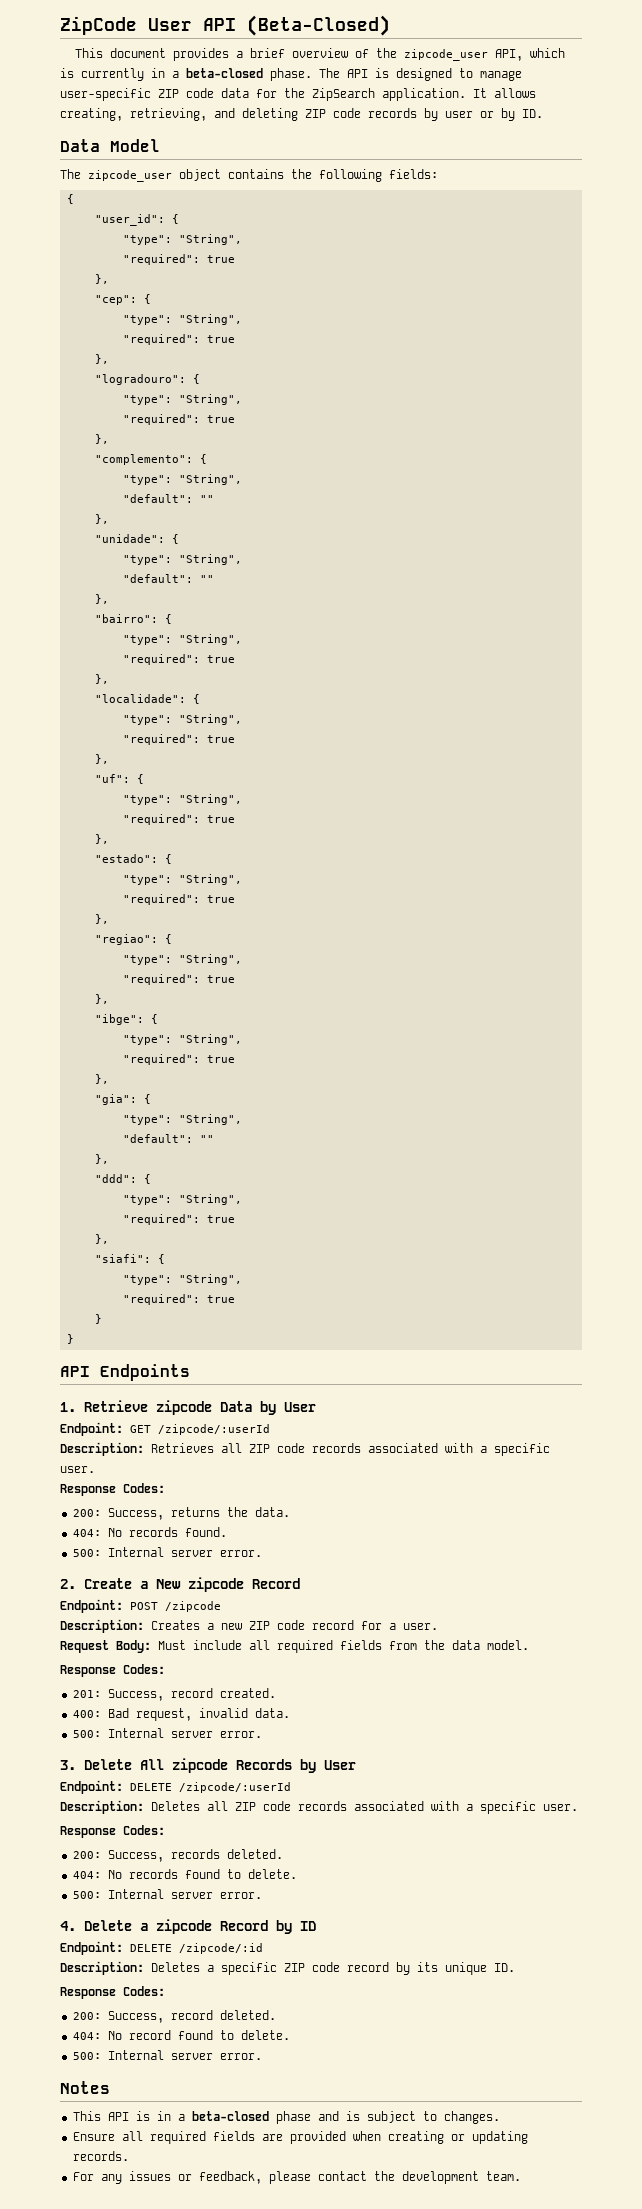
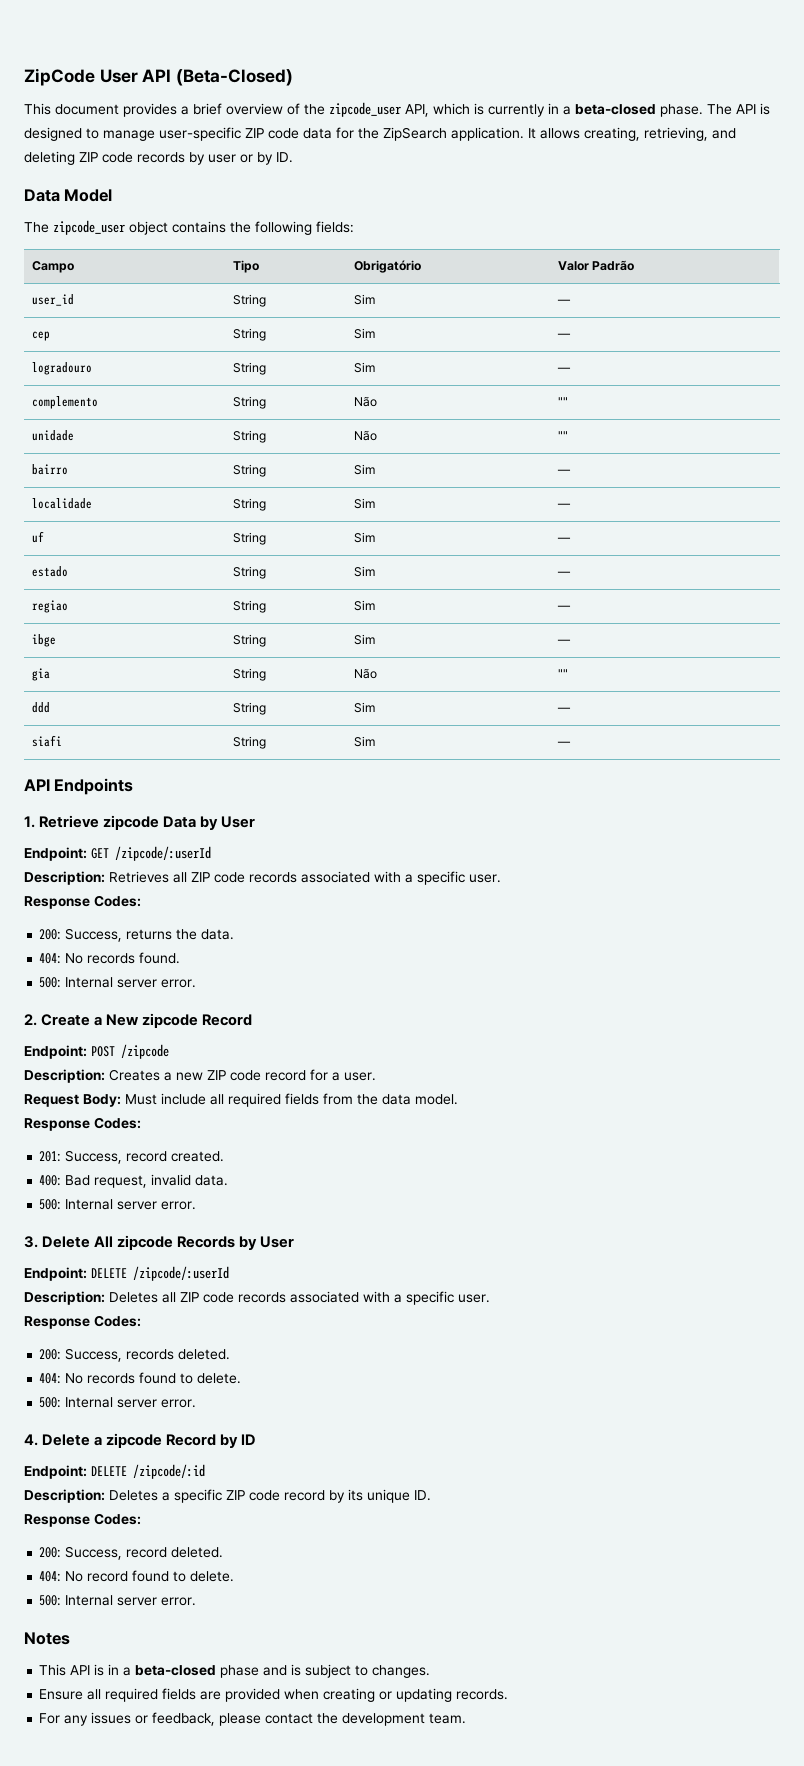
[66,194,74,204] [94,214,179,226] [122,234,242,245] [122,254,235,265] [94,274,109,284] [94,294,151,305] [122,314,242,325] [122,334,235,345] [94,354,109,364] [94,374,200,385] [122,394,242,405] [122,414,235,425] [94,434,109,444] [94,454,207,465] [122,474,242,485] [122,494,214,503] [94,514,109,524] [94,534,179,544] [122,554,242,565] [122,574,214,583] [94,594,109,604] [94,614,172,624] [122,634,242,645] [122,654,235,665] [94,674,109,684] [94,694,200,704] [122,714,242,725] [122,734,235,745] [94,754,109,764] [94,774,144,784] [122,794,242,805] [122,814,235,825] [94,834,109,844] [94,854,172,864] [122,874,242,885] [122,894,235,905] [94,914,109,924] [94,934,172,945] [122,954,242,965] [122,974,235,985] [94,994,109,1004] [94,1014,158,1025] [122,1034,242,1045] [122,1054,235,1065] [94,1074,109,1084] [94,1094,151,1105] [122,1114,242,1125] [122,1134,214,1143] [94,1154,109,1164] [94,1174,151,1184] [122,1194,242,1205] [122,1214,235,1225] [94,1234,109,1244] [94,1254,165,1264] [122,1274,242,1285] [122,1294,235,1305] [94,1314,102,1324] [66,1334,74,1344] // { // "user_id": { // "type": "String", // "required": true // }, // "cep": { // "type": "String", // "required": true // }, // "logradouro": { // "type": "String", // "required": true // }, // "complemento": { // "type": "String", // "default": "" // }, // "unidade": { // "type": "String", // "default": "" // }, // "bairro": { // "type": "String", // "required": true // }, // "localidade": { // "type": "String", // "required": true // }, // "uf": { // "type": "String", // "required": true // }, // "estado": { // "type": "String", // "required": true // }, // "regiao": { // "type": "String", // "required": true // }, // "ibge": { // "type": "String", // "required": true // }, // "gia": { // "type": "String", // "default": "" // }, // "ddd": { // "type": "String", // "required": true // }, // "siafi": { // "type": "String", // "required": true // } // } -> [31,261,74,273] [232,260,259,273] [353,260,421,273] [557,260,635,271] [31,294,74,306] [232,294,266,307] [353,294,375,305] [556,299,571,304] [31,331,50,341] [232,328,266,341] [353,328,375,339] [556,333,571,338] [31,362,92,375] [232,362,266,375] [353,362,375,373] [556,367,571,372] [31,396,98,409] [232,396,266,409] [353,396,377,407] [557,397,568,406] [31,430,74,441] [232,430,266,443] [353,430,377,441] [557,431,568,440] [31,464,68,475] [232,464,266,477] [353,464,375,475] [556,469,571,474] [31,498,92,509] [232,498,266,511] [353,498,375,509] [556,503,571,508] [31,531,44,543] [232,532,266,545] [353,532,375,543] [556,537,571,542] [31,566,68,577] [232,566,266,579] [353,566,375,577] [556,571,571,576] [31,600,68,613] [232,600,266,613] [353,600,375,611] [556,605,571,610] [31,634,56,647] [232,634,266,647] [353,634,375,645] [556,639,571,644] [31,668,50,681] [232,668,266,681] [353,668,377,679] [557,669,568,678] [31,702,50,713] [232,702,266,715] [353,702,375,713] [556,707,571,712] [31,735,62,747] [232,736,266,749] [353,736,375,747] [556,741,571,746] // Campo | Tipo | Obrigatório | Valor Padrão // user_id | String | Sim | — // cep | String | Sim | — // logradouro | String | Sim | — // complemento | String | Não | "" // unidade | String | Não | "" // bairro | String | Sim | — // localidade | String | Sim | — // uf | String | Sim | — // estado | String | Sim | — // regiao | String | Sim | — // ibge | String | Sim | — // gia | String | Não | "" // ddd | String | Sim | — // siafi | String | Sim | —

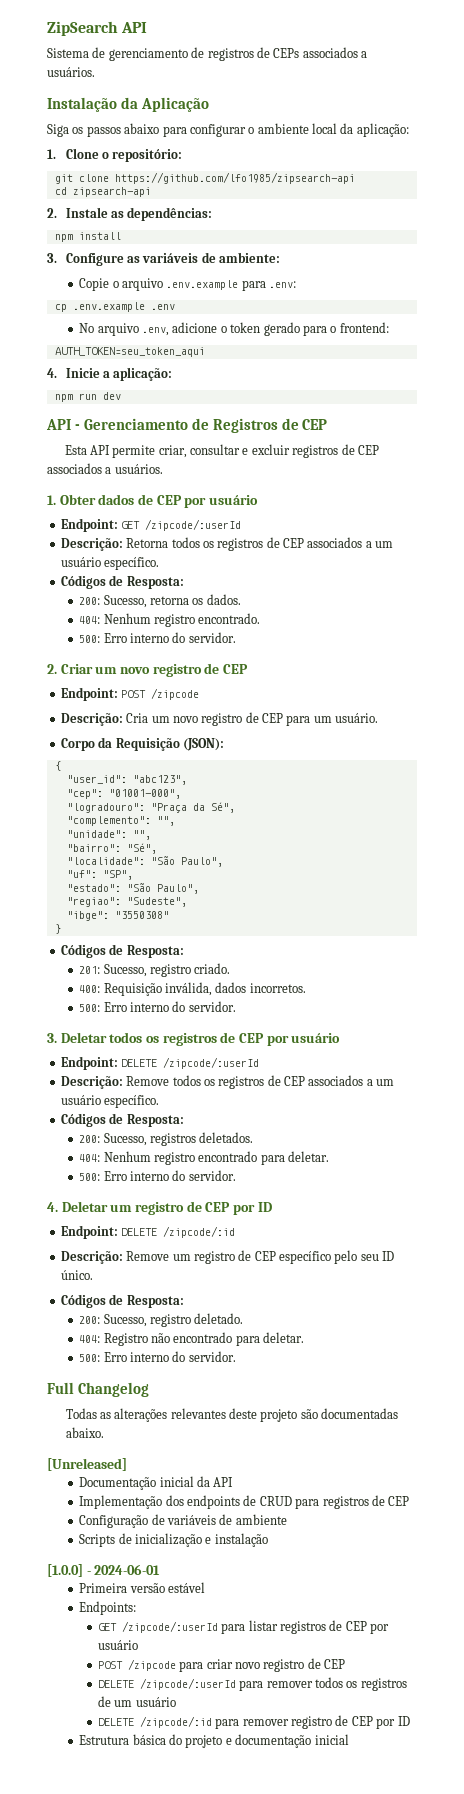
[24,68,294,86] [24,102,770,117] [24,127,736,141] [24,151,293,165] [24,189,113,202] [24,220,354,235] [31,261,74,273] [232,260,259,273] [353,260,421,273] [557,260,635,271] [31,294,74,306] [232,294,266,307] [353,294,375,305] [556,299,571,304] [31,331,50,341] [232,328,266,341] [353,328,375,339] [556,333,571,338] [31,362,92,375] [232,362,266,375] [353,362,375,373] [556,367,571,372] [31,396,98,409] [232,396,266,409] [353,396,377,407] [557,397,568,406] [31,430,74,441] [232,430,266,443] [353,430,377,441] [557,431,568,440] [31,464,68,475] [232,464,266,477] [353,464,375,475] [556,469,571,474] [31,498,92,509] [232,498,266,511] [353,498,375,509] [556,503,571,508] [31,531,44,543] [232,532,266,545] [353,532,375,543] [556,537,571,542] [31,566,68,577] [232,566,266,579] [353,566,375,577] [556,571,571,576] [31,600,68,613] [232,600,266,613] [353,600,375,611] [556,605,571,610] [31,634,56,647] [232,634,266,647] [353,634,375,645] [556,639,571,644] [31,668,50,681] [232,668,266,681] [353,668,377,679] [557,669,568,678] [31,702,50,713] [232,702,266,715] [353,702,375,713] [556,707,571,712] [31,735,62,747] [232,736,266,749] [353,736,375,747] [556,741,571,746] [24,778,134,795] [24,815,256,830] [24,846,211,861] [24,871,501,885] [24,895,141,909] [39,928,235,942] [39,952,181,964] [39,977,197,988] [24,1013,253,1028] [24,1044,169,1059] [24,1069,376,1083] [24,1093,458,1107] [24,1117,141,1131] [39,1150,225,1164] [39,1174,229,1188] [39,1199,197,1210] [24,1235,295,1250] [24,1266,229,1281] [24,1291,490,1305] [24,1315,141,1329] [39,1348,231,1362] [39,1372,242,1384] [39,1397,197,1408] [24,1433,257,1448] [24,1464,205,1479] [24,1489,431,1503] [24,1513,141,1527] [39,1546,224,1560] [39,1570,235,1582] [39,1595,197,1606] [24,1632,70,1645] [39,1664,431,1678] [39,1688,509,1702] [39,1712,467,1726] ZipCode User API (Beta-Closed) // This document provides a brief overview of the zipcode_user API, which is currently in a beta-closed phase. The API is designed to manage user-specific ZIP code data for the ZipSearch application. It allows creating, retrieving, and deleting ZIP code records by user or by ID. // Data Model // The zipcode_user object contains the following fields: // Campo | Tipo | Obrigatório | Valor Padrão // user_id | String | Sim | — // cep | String | Sim | — // logradouro | String | Sim | — // complemento | String | Não | "" // unidade | String | Não | "" // bairro | String | Sim | — // localidade | String | Sim | — // uf | String | Sim | — // estado | String | Sim | — // regiao | String | Sim | — // ibge | String | Sim | — // gia | String | Não | "" // ddd | String | Sim | — // siafi | String | Sim | — // API Endpoints // 1. Retrieve zipcode Data by User // Endpoint: GET /zipcode/:userId // Description: Retrieves all ZIP code records associated with a specific user. // Response Codes: // 200: Success, returns the data. // 404: No records found. // 500: Internal server error. // 2. Create a New zipcode Record // Endpoint: POST /zipcode // Description: Creates a new ZIP code record for a user. // Request Body: Must include all required fields from the data model. // Response Codes: // 201: Success, record created. // 400: Bad request, invalid data. // 500: Internal server error. // 3. Delete All zipcode Records by User // Endpoint: DELETE /zipcode/:userId // Description: Deletes all ZIP code records associated with a specific user. // Response Codes: // 200: Success, records deleted. // 404: No records found to delete. // 500: Internal server error. // 4. Delete a zipcode Record by ID // Endpoint: DELETE /zipcode/:id // Description: Deletes a specific ZIP code record by its unique ID. // Response Codes: // 200: Success, record deleted. // 404: No record found to delete. // 500: Internal server error. // Notes // This API is in a beta-closed phase and is subject to changes. // Ensure all required fields are provided when creating or updating records. // For any issues or feedback, please contact the development team. -> [47,21,148,36] [47,47,367,61] [47,67,95,77] [47,97,209,112] [47,123,409,137] [47,148,183,162] [54,172,355,184] [54,187,151,197] [47,207,213,221] [54,232,121,242] [47,252,281,266] [79,278,297,291] [54,302,175,312] [79,322,389,336] [54,347,205,357] [47,367,173,381] [54,392,121,402] [46,418,328,433] [64,444,379,458] [47,463,163,474] [47,494,258,508] [60,518,242,532] [60,537,394,551] [60,557,160,570] [60,575,184,589] [79,594,241,608] [79,613,261,627] [79,632,236,643] [47,663,248,677] [60,687,200,701] [60,712,379,726] [60,737,224,751] [54,761,61,771] [66,775,187,785] [66,789,181,799] [66,802,235,813] [66,816,175,826] [66,830,151,840] [66,843,157,854] [66,856,223,867] [66,870,133,880] [66,883,199,894] [66,897,187,907] [66,911,169,921] [54,924,61,934] [60,944,184,958] [79,963,231,977] [79,982,306,996] [79,1001,236,1012] [47,1032,341,1046] [60,1056,260,1070] [60,1075,395,1089] [60,1095,160,1108] [60,1113,184,1127] [79,1132,254,1146] [79,1151,330,1165] [79,1170,236,1181] [47,1201,272,1215] [60,1225,236,1239] [60,1250,395,1264] [60,1270,93,1280] [60,1294,184,1308] [79,1313,244,1327] [79,1332,305,1346] [79,1351,236,1362] [47,1382,149,1397] [65,1408,399,1422] [65,1427,104,1438] [47,1458,127,1471] [79,1476,234,1490] [79,1495,410,1509] [79,1514,287,1528] [79,1533,268,1547] [47,1564,161,1577] [79,1582,206,1593] [79,1601,137,1615] [97,1620,390,1634] [97,1640,138,1650] [97,1658,346,1672] [97,1677,407,1691] [97,1696,176,1707] [97,1715,410,1729] [79,1734,349,1748] ZipSearch API // Sistema de gerenciamento de registros de CEPs associados a usuários. // Instalação da Aplicação // Siga os passos abaixo para configurar o ambiente local da aplicação: // 1. Clone o repositório: // git clone https://github.com/lfo1985/zipsearch-api // cd zipsearch-api // 2. Instale as dependências: // npm install // 3. Configure as variáveis de ambiente: // Copie o arquivo .env.example para .env: // cp .env.example .env // No arquivo .env, adicione o token gerado para o frontend: // AUTH_TOKEN=seu_token_aqui // 4. Inicie a aplicação: // npm run dev // API - Gerenciamento de Registros de CEP // Esta API permite criar, consultar e excluir registros de CEP associados a usuários. // 1. Obter dados de CEP por usuário // Endpoint: GET /zipcode/:userId // Descrição: Retorna todos os registros de CEP associados a um usuário específico. // Códigos de Resposta: // 200: Sucesso, retorna os dados. // 404: Nenhum registro encontrado. // 500: Erro interno do servidor. // 2. Criar um novo registro de CEP // Endpoint: POST /zipcode // Descrição: Cria um novo registro de CEP para um usuário. // Corpo da Requisição (JSON): // { // "user_id": "abc123", // "cep": "01001-000", // "logradouro": "Praça da Sé", // "complemento": "", // "unidade": "", // "bairro": "Sé", // "localidade": "São Paulo", // "uf": "SP", // "estado": "São Paulo", // "regiao": "Sudeste", // "ibge": "3550308" // } // Códigos de Resposta: // 201: Sucesso, registro criado. // 400: Requisição inválida, dados incorretos. // 500: Erro interno do servidor. // 3. Deletar todos os registros de CEP por usuário // Endpoint: DELETE /zipcode/:userId // Descrição: Remove todos os registros de CEP associados a um usuário específico. // Códigos de Resposta: // 200: Sucesso, registros deletados. // 404: Nenhum registro encontrado para deletar. // 500: Erro interno do servidor. // 4. Deletar um registro de CEP por ID // Endpoint: DELETE /zipcode/:id // Descrição: Remove um registro de CEP específico pelo seu ID único. // Códigos de Resposta: // 200: Sucesso, registro deletado. // 404: Registro não encontrado para deletar. // 500: Erro interno do servidor. // Full Changelog // Todas as alterações relevantes deste projeto são documentadas abaixo. // [Unreleased] // Documentação inicial da API // Implementação dos endpoints de CRUD para registros de CEP // Configuração de variáveis de ambiente // Scripts de inicialização e instalação // [1.0.0] - 2024-06-01 // Primeira versão estável // Endpoints: // GET /zipcode/:userId para listar registros de CEP por usuário // POST /zipcode para criar novo registro de CEP // DELETE /zipcode/:userId para remover todos os registros de um usuário // DELETE /zipcode/:id para remover registro de CEP por ID // Estrutura básica do projeto e documentação inicial

